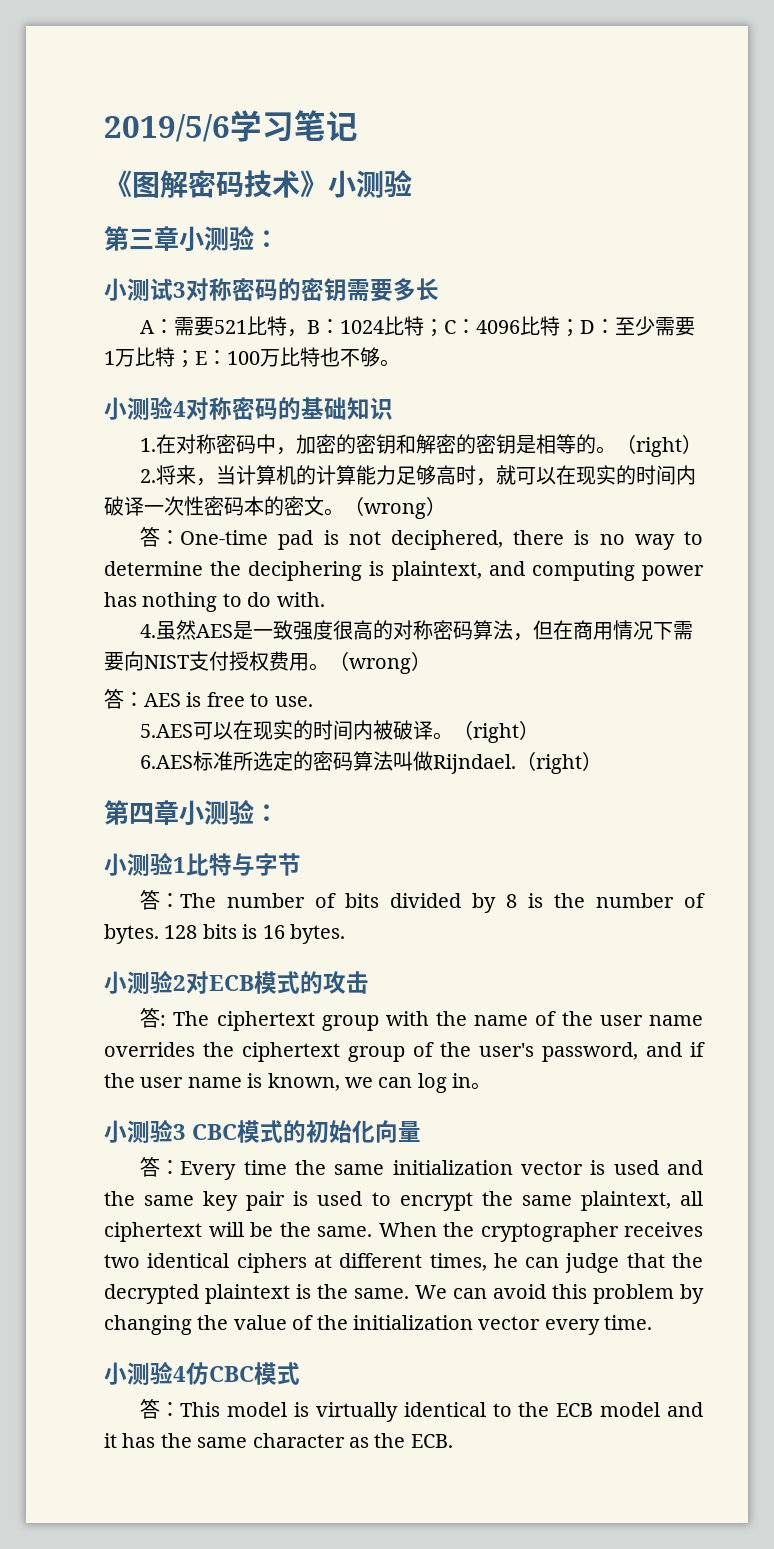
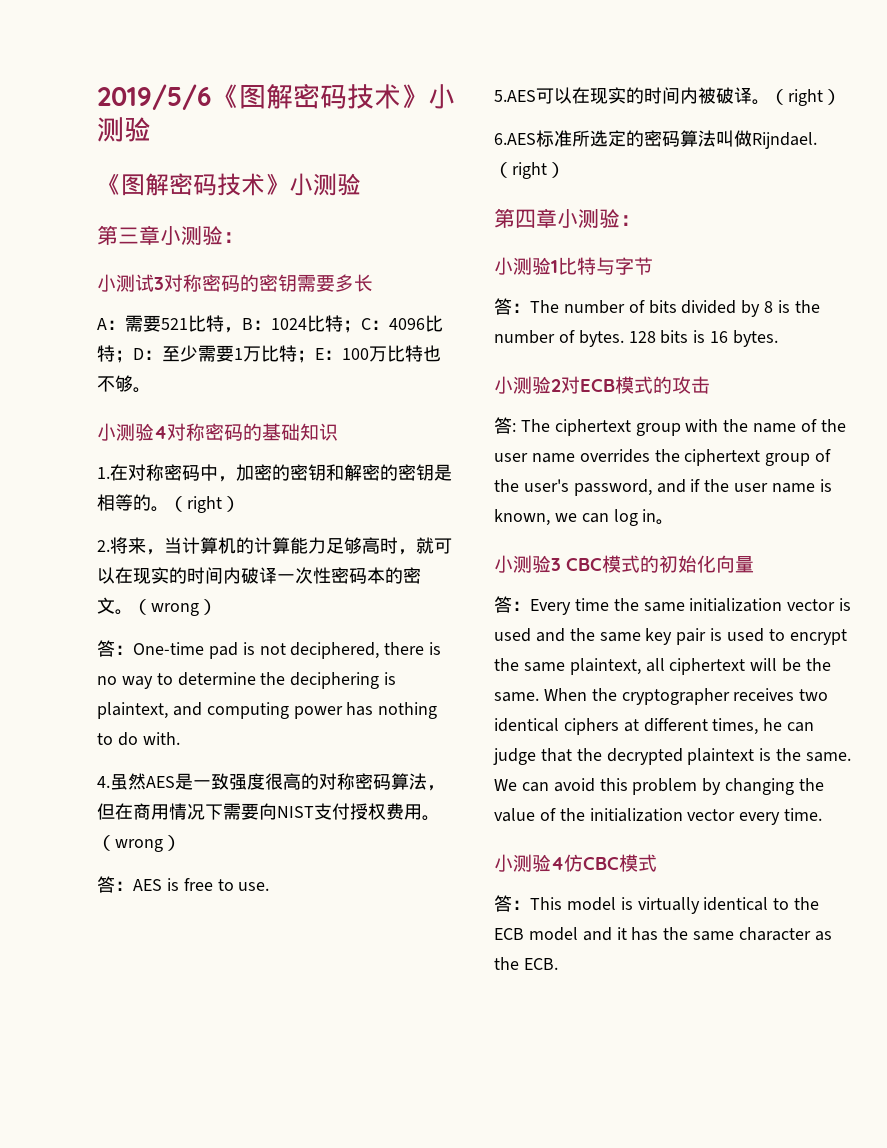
[230,110,358,142] 学习笔记 -> [212,83,455,109] [97,117,151,142] 《图解密码技术》小测验

